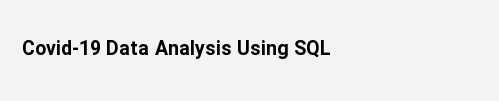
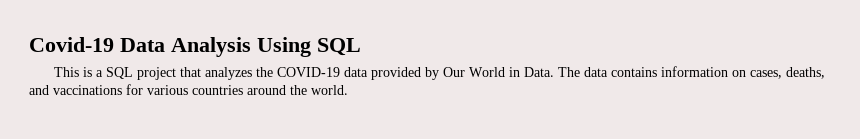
(332, 49) none -> [54,66,826,80] [29,84,348,95] // This is a SQL project that analyzes the COVID-19 data provided by Our World in Data. The data contains information on cases, deaths, and vaccinations for various countries around the world.

